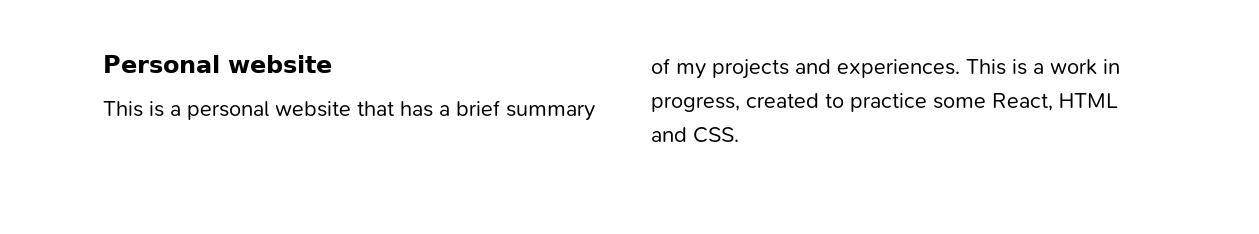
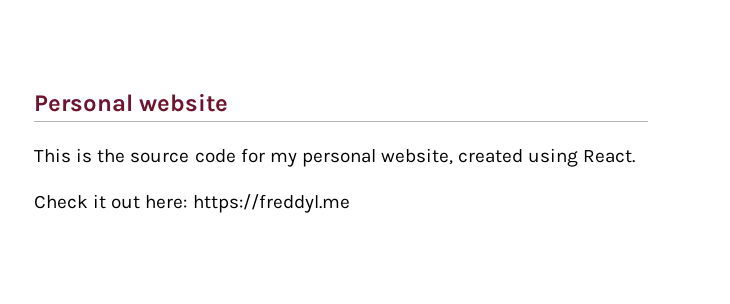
[170,100,595,121] [651,58,1120,79] [651,93,1118,112] [651,127,739,143] a personal website that has a brief summary of my projects and experiences. This is a work in progress, created to practice some React, HTML and CSS. -> [97,148,636,167] [34,194,350,213] the source code for my personal website, created using React. // Check it out here: https://freddyl.me

